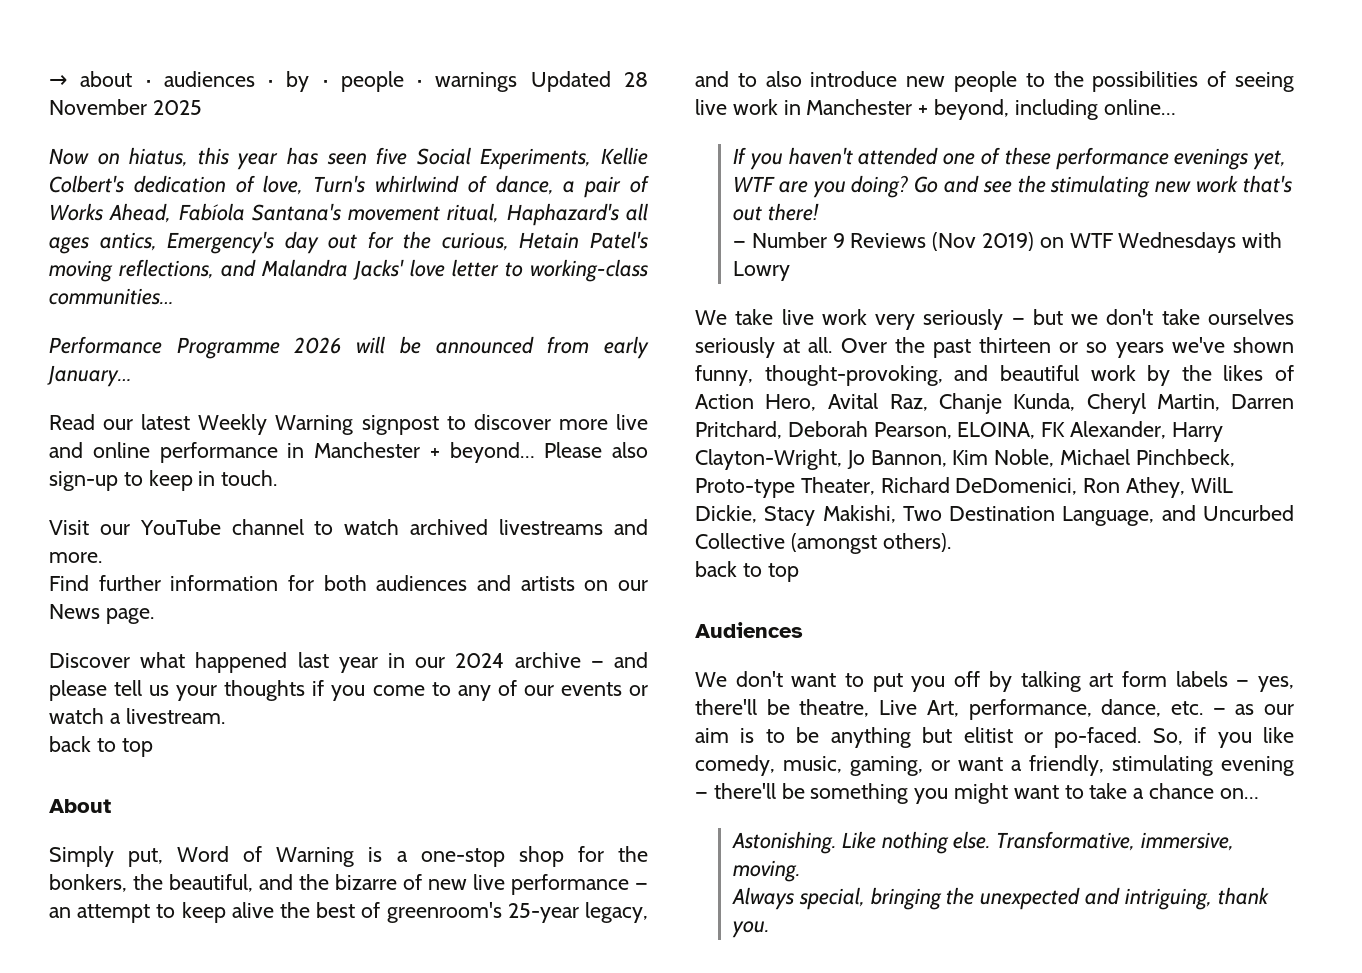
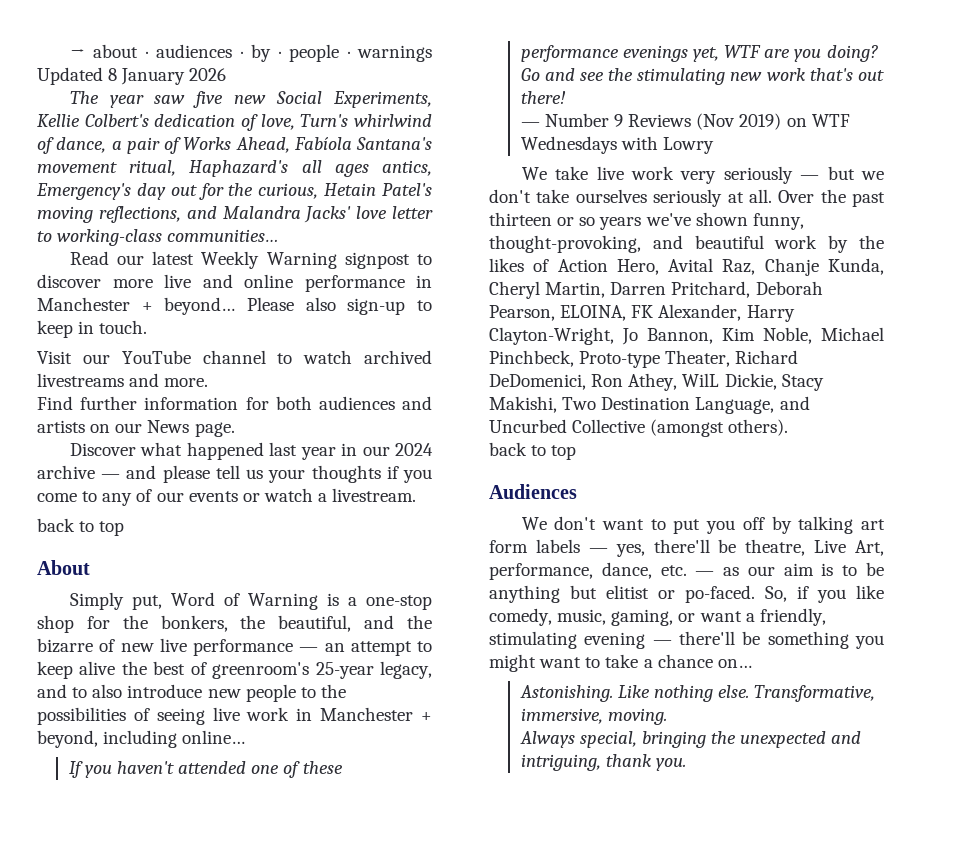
[623,72,648,87] [49,99,202,115] [49,147,408,170] 28 November 2025 // Now on hiatus, this year has seen five -> [108,68,227,85] [69,91,267,108] 8 January 2026 // The year saw five new
[49,336,649,359] [47,365,132,387] // Performance Programme 2026 will be announced from early January… -> (280, 235) none

